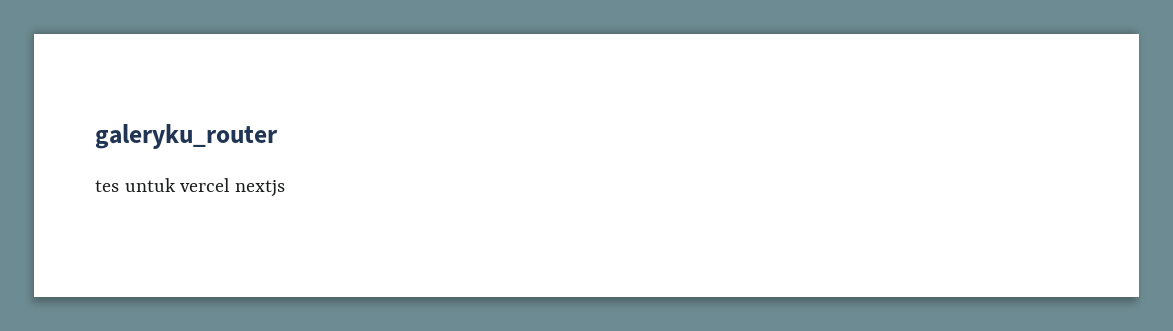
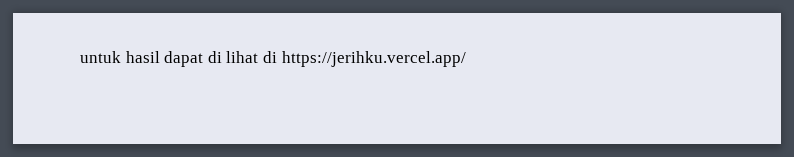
[95,124,278,149] [95,178,286,197] galeryku_router // tes untuk vercel nextjs -> [80,51,466,67] untuk hasil dapat di lihat di https://jerihku.vercel.app/

